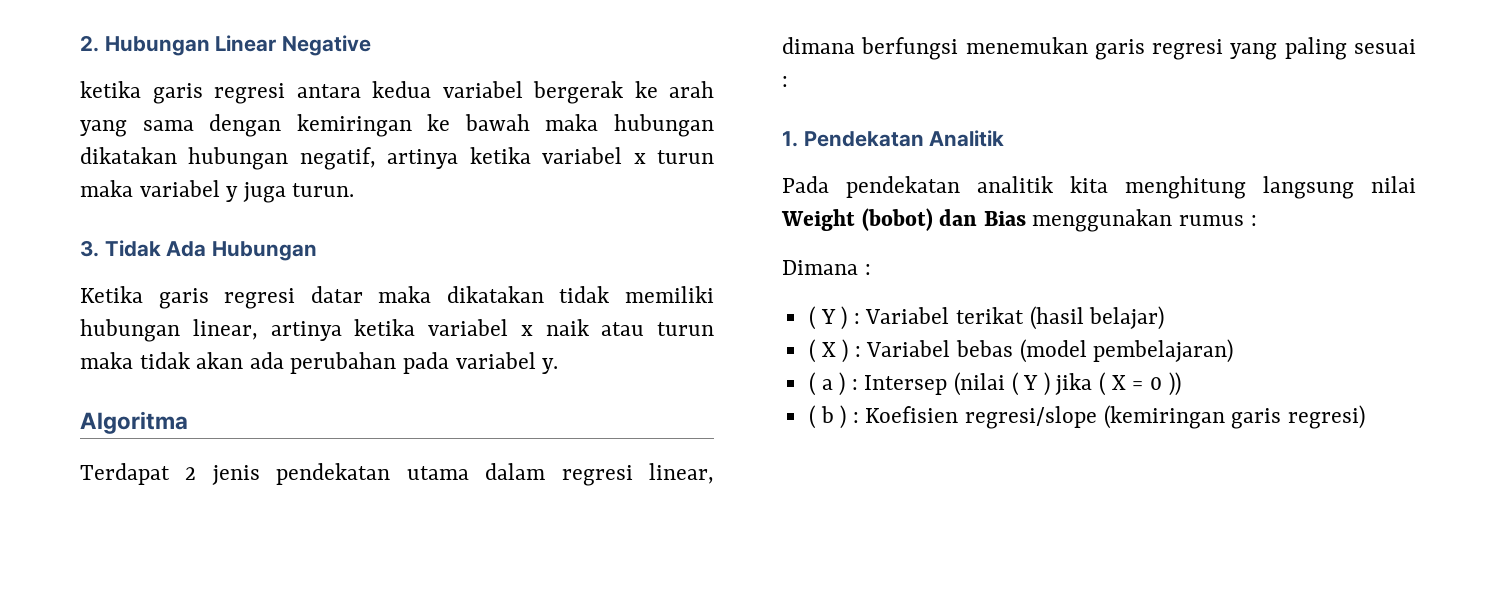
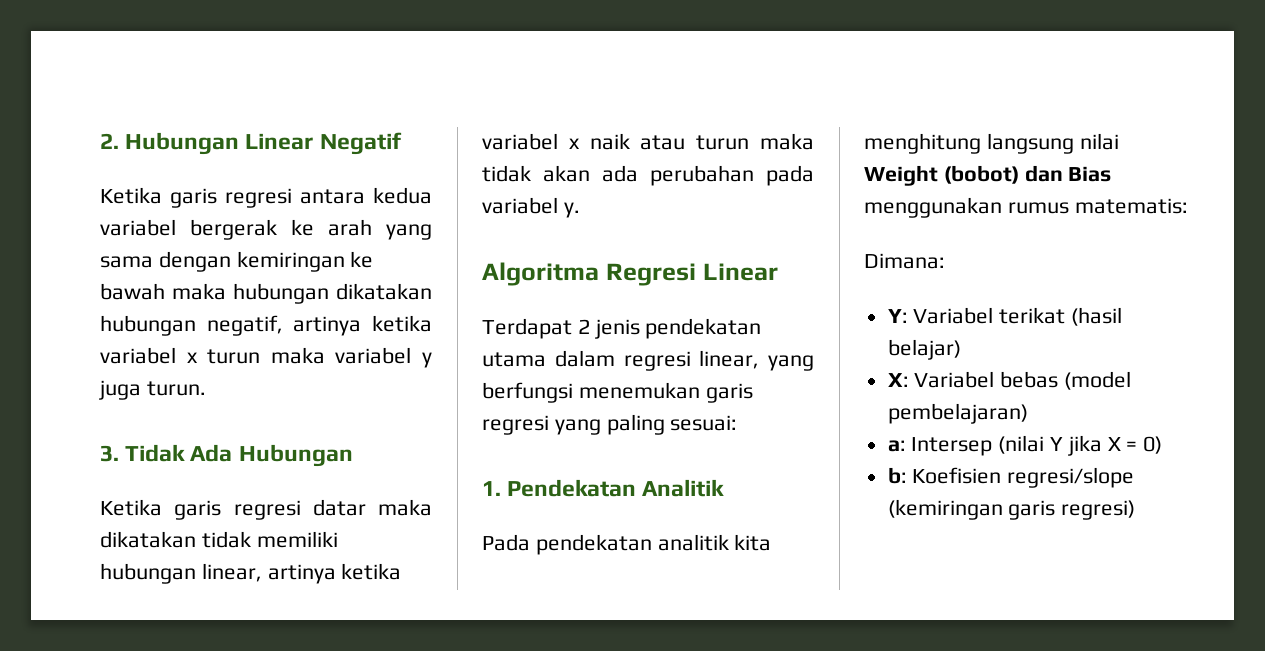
[282,35,372,56] [80,81,141,98] Negative // ketika -> [319,132,402,155] [100,187,162,204] Negatif // Ketika
(188, 422) none -> [605,263,778,286] Regresi Linear
[782,37,855,54] dimana -> [768,355,814,371] yang
[1354,39,1416,54] [782,76,788,87] sesuai : -> [670,415,738,431] sesuai:
[1250,215,1257,226] [782,260,871,275] [808,306,860,330] : // Dimana : // ( Y ) : -> [1074,198,1188,214] [864,253,945,269] [887,309,908,323] matematis: // Dimana: // Y:
[808,339,861,363] ( X ) : -> [887,373,909,387] X:
[808,372,1181,396] [808,405,859,429] ( a ) : Intersep (nilai ( Y ) jika ( X = 0 )) // ( b ) : -> [887,435,1163,456] [887,467,907,484] a: Intersep (nilai Y jika X = 0) // b:

